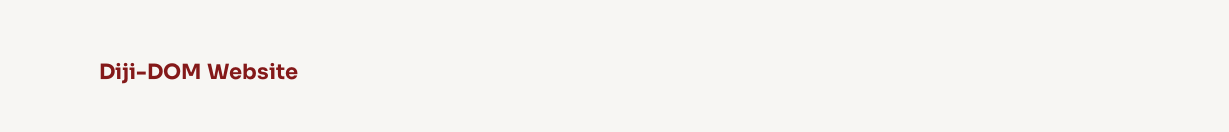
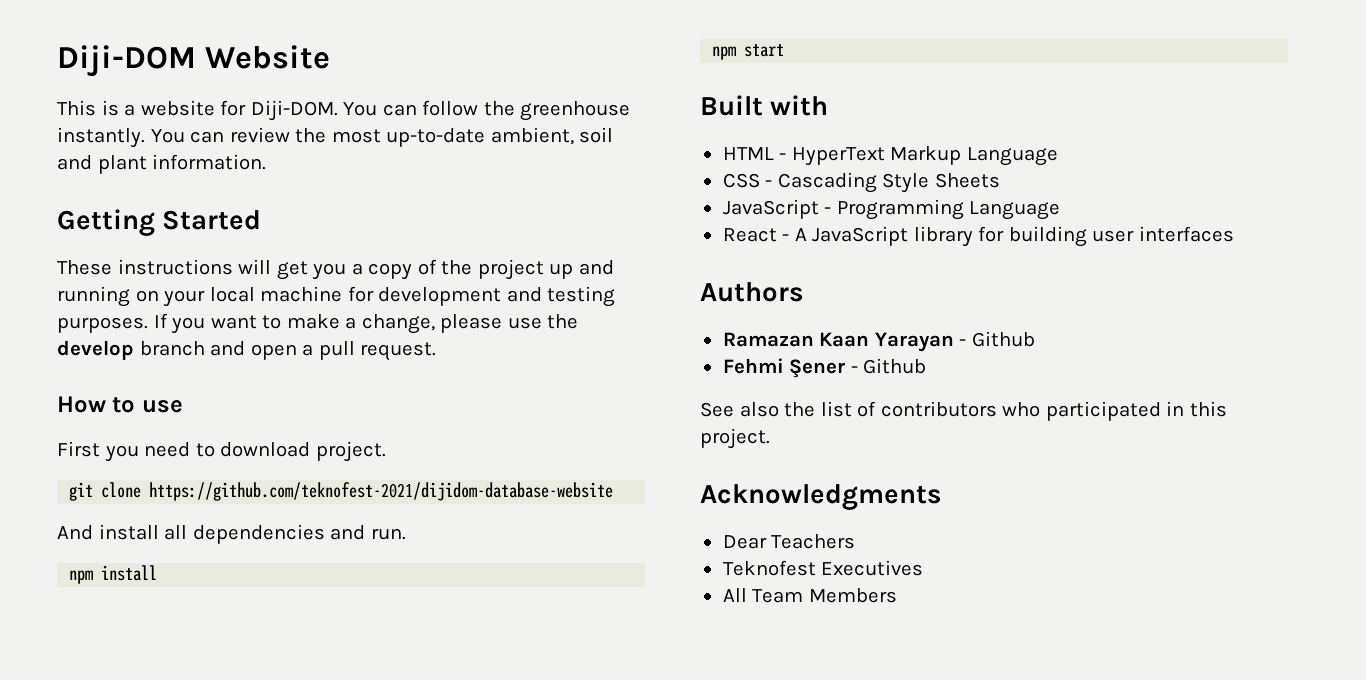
(298, 71) none -> [57,100,631,121] [57,127,614,148] [57,154,267,174] [57,209,262,236] [57,259,614,280] [57,286,616,307] [57,313,579,334] [57,340,437,361] [57,396,183,413] [57,441,386,462] [69,482,614,501] [57,524,406,544] [69,565,158,584] [712,44,785,60] [700,95,829,116] [722,146,1058,166] [722,172,1000,193] [722,199,1061,220] [722,226,1234,247] [700,282,804,302] [722,331,1035,352] [722,358,927,378] [700,401,1227,421] [700,428,770,449] [700,484,942,510] [722,534,856,549] [722,560,924,576] [722,588,897,603] // This is a website for Diji-DOM. You can follow the greenhouse instantly. You can review the most up-to-date ambient, soil and plant information. // Getting Started // These instructions will get you a copy of the project up and running on your local machine for development and testing purposes. If you want to make a change, please use the develop branch and open a pull request. // How to use // First you need to download project. // git clone https://github.com/teknofest-2021/dijidom-database-website // And install all dependencies and run. // npm install // npm start // Built with // HTML - HyperText Markup Language // CSS - Cascading Style Sheets // JavaScript - Programming Language // React - A JavaScript library for building user interfaces // Authors // Ramazan Kaan Yarayan - Github // Fehmi Şener - Github // See also the list of contributors who participated in this project. // Acknowledgments // Dear Teachers // Teknofest Executives // All Team Members

